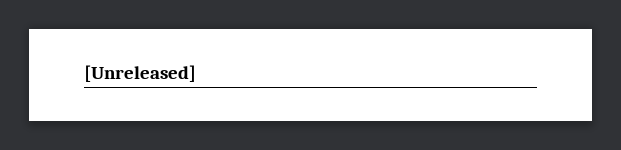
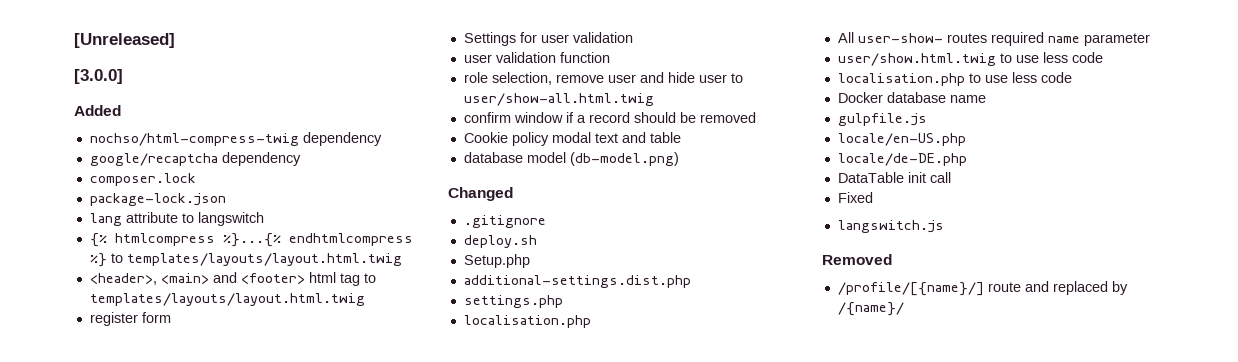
(196, 73) none -> [74,69,123,84] [74,105,121,116] [89,132,382,146] [89,152,301,166] [89,173,196,186] [89,193,226,206] [89,212,264,226] [89,233,413,247] [89,253,402,267] [89,272,376,286] [89,293,365,306] [89,312,171,326] [463,32,633,46] [463,52,610,63] [463,72,743,85] [463,93,654,106] [463,112,756,123] [463,132,681,146] [463,152,679,166] [448,187,513,201] [463,215,546,228] [463,235,537,248] [463,254,530,268] [463,275,691,288] [463,295,563,308] [463,315,591,328] [837,32,1150,46] [837,52,1103,66] [837,72,1072,86] [837,92,986,103] [837,113,927,126] [837,133,966,146] [837,153,967,166] [837,172,951,183] [837,192,873,203] [837,220,944,233] [822,254,892,265] [837,281,1128,296] [837,302,904,316] // [3.0.0] // Added // nochso/html-compress-twig dependency // google/recaptcha dependency // composer.lock // package-lock.json // lang attribute to langswitch // {% htmlcompress %}...{% endhtmlcompress %} to templates/layouts/layout.html.twig // <header>, <main> and <footer> html tag to templates/layouts/layout.html.twig // register form // Settings for user validation // user validation function // role selection, remove user and hide user to user/show-all.html.twig // confirm window if a record should be removed // Cookie policy modal text and table // database model (db-model.png) // Changed // .gitignore // deploy.sh // Setup.php // additional-settings.dist.php // settings.php // localisation.php // All user-show- routes required name parameter // user/show.html.twig to use less code // localisation.php to use less code // Docker database name // gulpfile.js // locale/en-US.php // locale/de-DE.php // DataTable init call // Fixed // langswitch.js // Removed // /profile/[{name}/] route and replaced by /{name}/

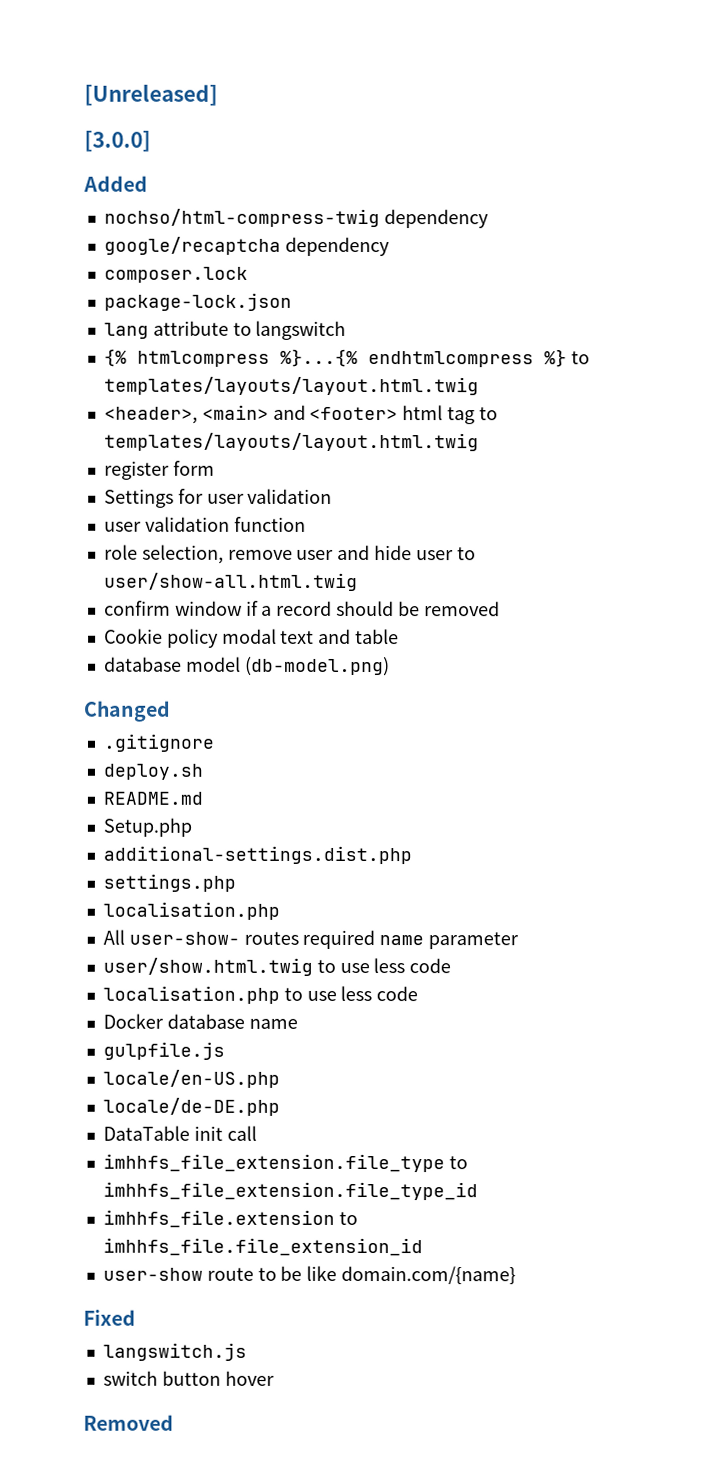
(537, 241) none -> [102,791,203,805] // README.md
[837,192,873,203] [837,220,944,233] [822,254,892,265] [837,281,1128,296] [837,302,904,316] Fixed // langswitch.js // Removed // /profile/[{name}/] route and replaced by /{name}/ -> [102,1153,468,1173] [102,1181,478,1201] [102,1209,358,1228] [102,1237,423,1257] [102,1265,517,1285] [83,1309,136,1326] [102,1342,247,1361] [102,1370,275,1386] [83,1414,174,1431] imhhfs_file_extension.file_type to imhhfs_file_extension.file_type_id // imhhfs_file.extension to imhhfs_file.file_extension_id // user-show route to be like domain.com/{name} // Fixed // langswitch.js // switch button hover // Removed

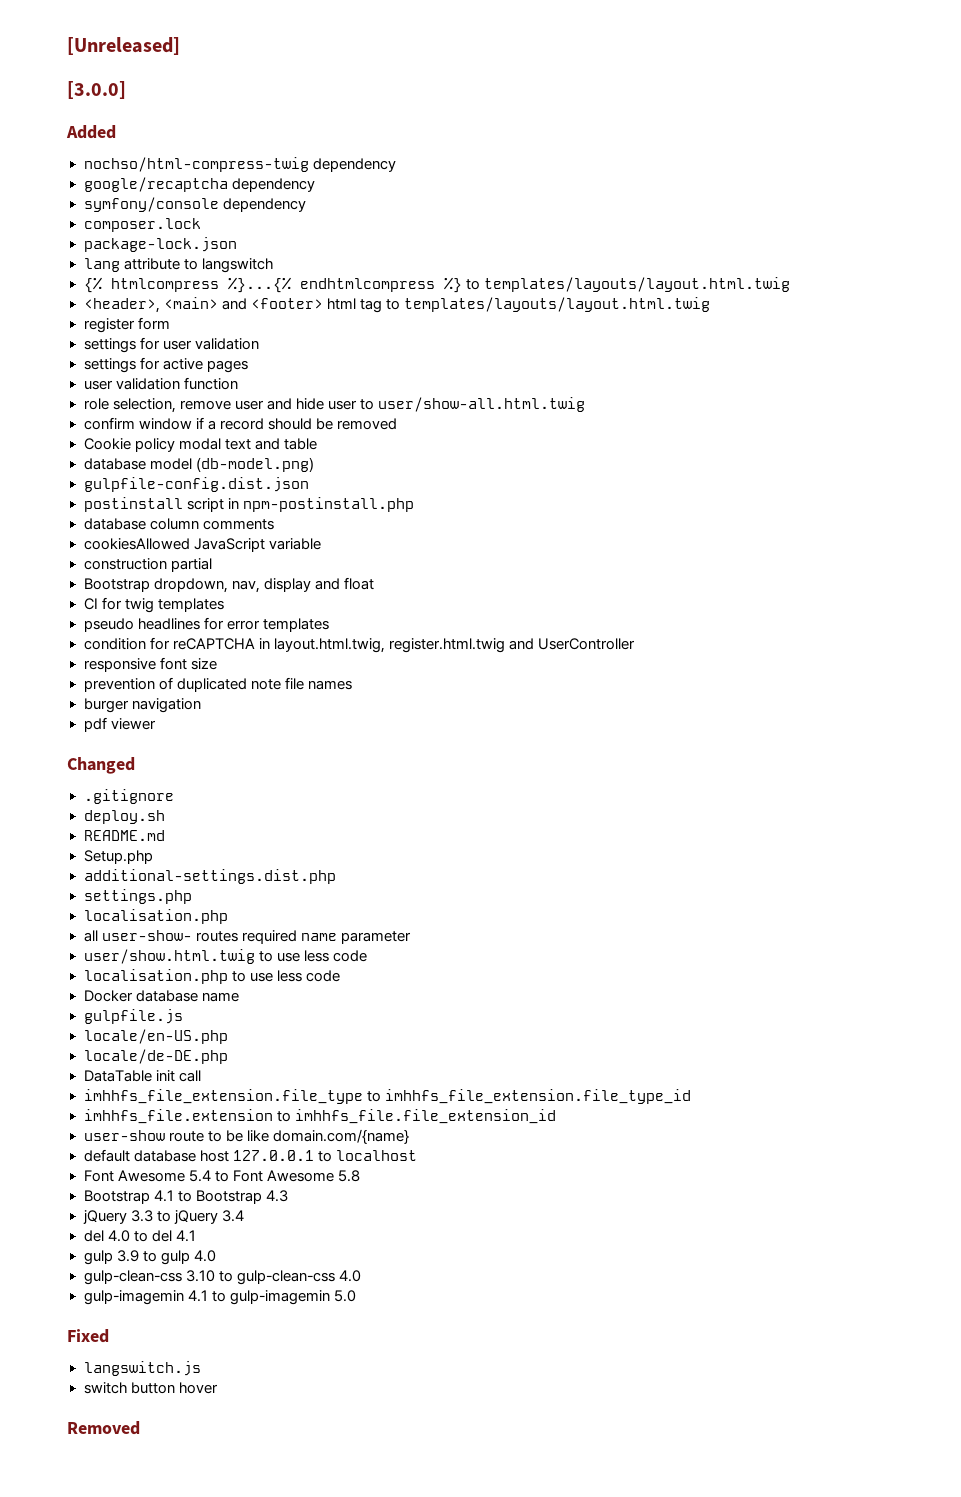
(390, 246) none -> [83,197,306,212] // symfony/console dependency
[103,488,174,508] Settings -> [83,338,136,353] settings
(333, 496) none -> [83,357,248,373] // settings for active pages
(390, 666) none -> [83,477,309,492] [83,497,414,512] [83,518,274,530] [83,538,321,552] [83,558,212,572] [83,577,374,593] [83,597,224,613] [83,617,329,632] [83,637,635,653] [83,657,217,672] [83,677,352,692] [83,698,201,713] [83,717,156,732] // gulpfile-config.dist.json // postinstall script in npm-postinstall.php // database column comments // cookiesAllowed JavaScript variable // construction partial // Bootstrap dropdown, nav, display and float // CI for twig templates // pseudo headlines for error templates // condition for reCAPTCHA in layout.html.twig, register.html.twig and UserController // responsive font size // prevention of duplicated note file names // burger navigation // pdf viewer
[102,929,125,945] All -> [83,930,98,942] all
(517, 1275) none -> [83,1149,417,1162] [83,1170,360,1182] [83,1190,288,1204] [82,1210,244,1224] [83,1230,196,1242] [83,1250,216,1265] [83,1270,361,1285] [83,1290,356,1305] // default database host 127.0.0.1 to localhost // Font Awesome 5.4 to Font Awesome 5.8 // Bootstrap 4.1 to Bootstrap 4.3 // jQuery 3.3 to jQuery 3.4 // del 4.0 to del 4.1 // gulp 3.9 to gulp 4.0 // gulp-clean-css 3.10 to gulp-clean-css 4.0 // gulp-imagemin 4.1 to gulp-imagemin 5.0

